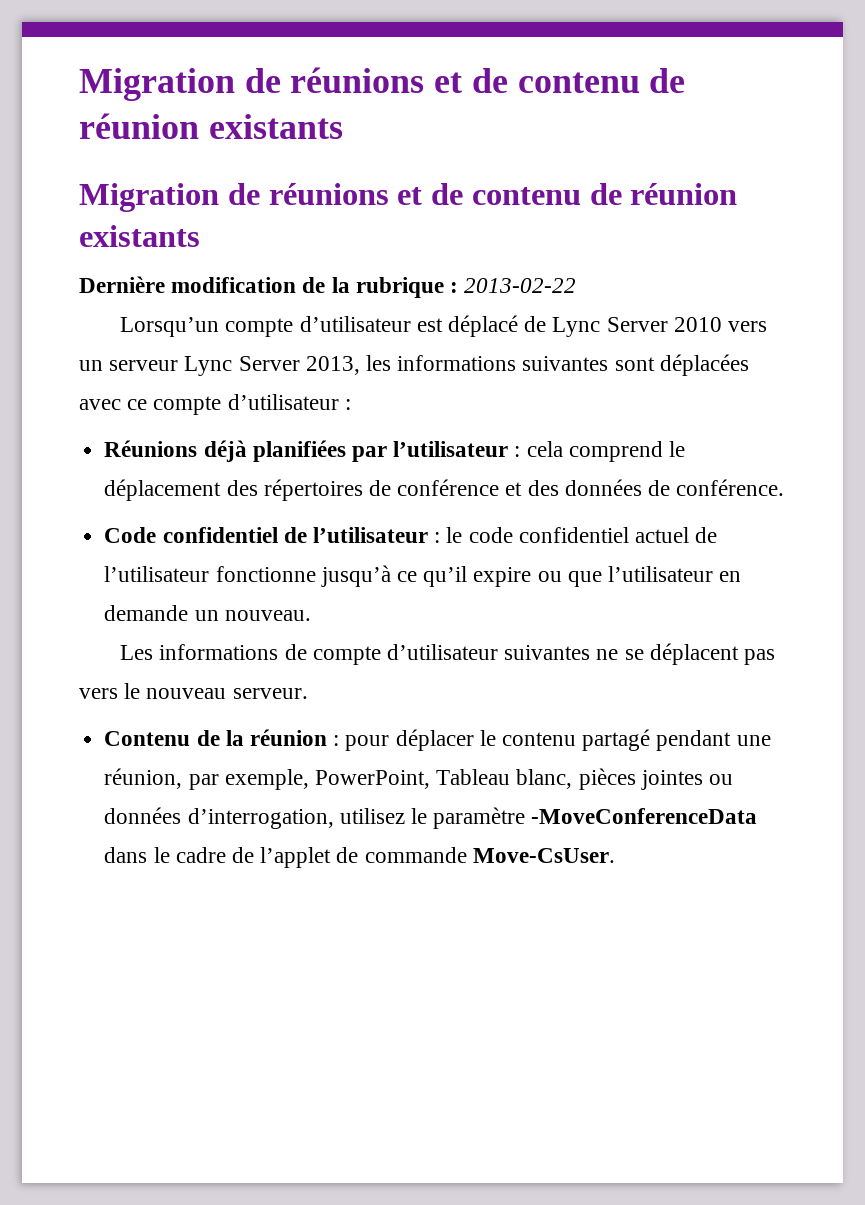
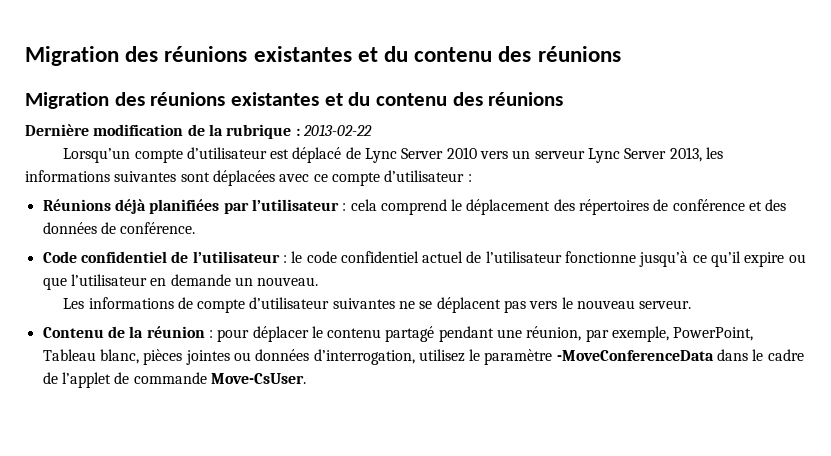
[79,67,686,101] [79,113,343,139] [79,183,738,212] [79,225,200,247] Migration de réunions et de contenu de réunion existants // Migration de réunions et de contenu de réunion existants -> [25,46,621,66] [25,92,564,109] Migration des réunions existantes et du contenu des réunions // Migration des réunions existantes et du contenu des réunions

